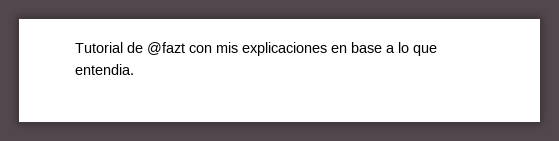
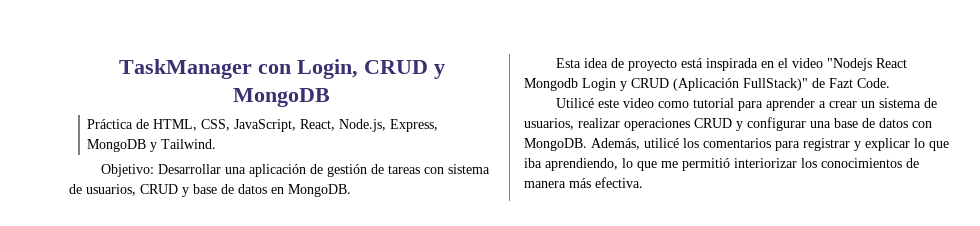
[75,42,437,56] [75,64,134,75] Tutorial de @fazt con mis explicaciones en base a lo que entendia. -> [118,59,445,79] [233,88,330,107] [87,119,439,132] [87,139,217,152] [101,164,491,177] [69,184,351,197] [556,58,908,71] [524,78,890,91] [556,98,938,111] [524,117,932,131] [524,138,949,151] [524,158,919,171] [524,177,643,188] TaskManager con Login, CRUD y MongoDB // Práctica de HTML, CSS, JavaScript, React, Node.js, Express, MongoDB y Tailwind. // Objetivo: Desarrollar una aplicación de gestión de tareas con sistema de usuarios, CRUD y base de datos en MongoDB. // Esta idea de proyecto está inspirada en el video "Nodejs React Mongodb Login y CRUD (Aplicación FullStack)" de Fazt Code. // Utilicé este video como tutorial para aprender a crear un sistema de usuarios, realizar operaciones CRUD y configurar una base de datos con MongoDB. Además, utilicé los comentarios para registrar y explicar lo que iba aprendiendo, lo que me permitió interiorizar los conocimientos de manera más efectiva.

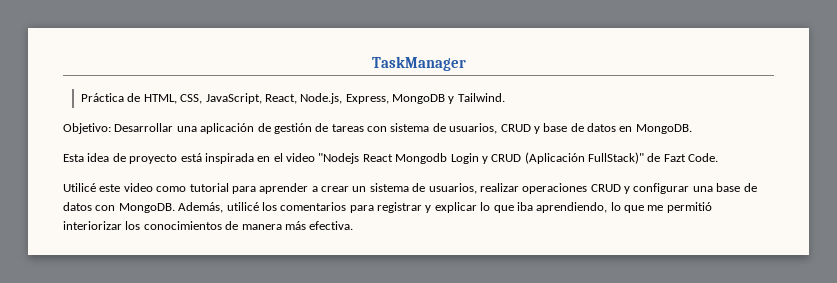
[257,59,445,79] [233,88,330,107] con Login, CRUD y MongoDB -> (466, 63) none

